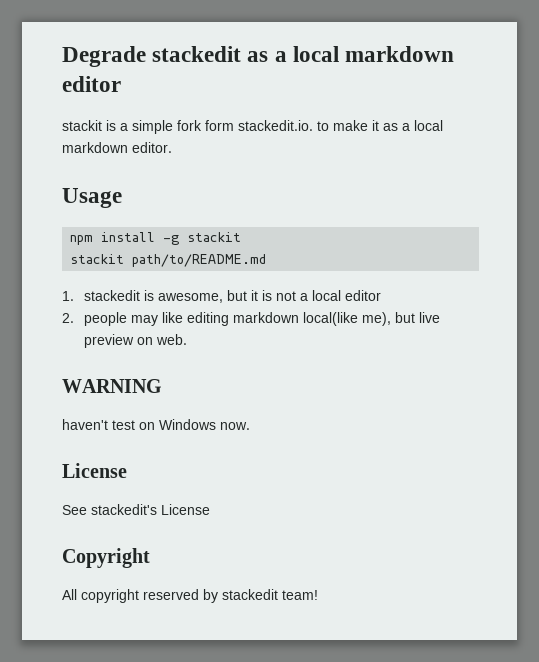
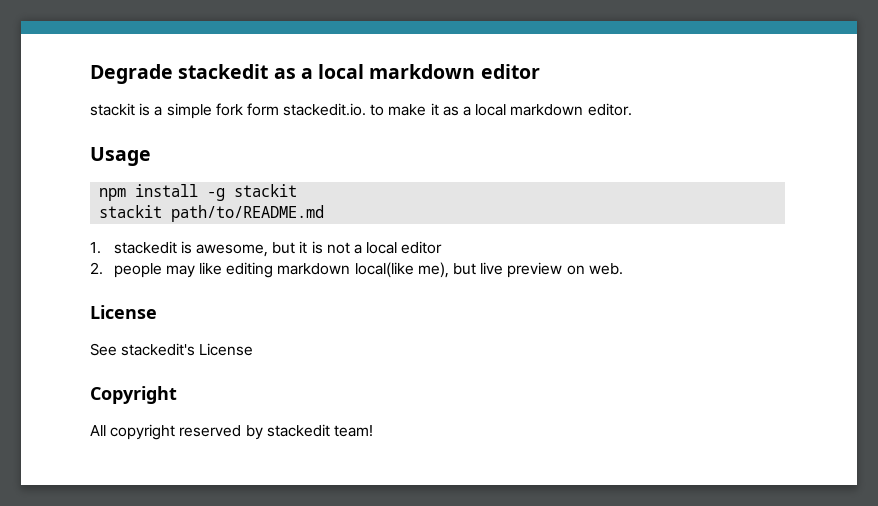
[62,379,162,393] [62,419,250,430] // WARNING // haven't test on Windows now. -> (623, 269) none

